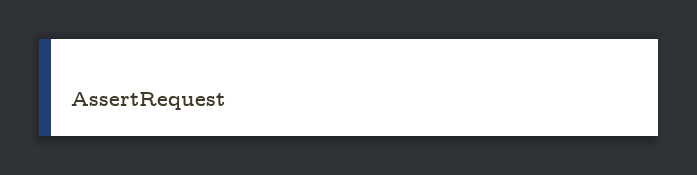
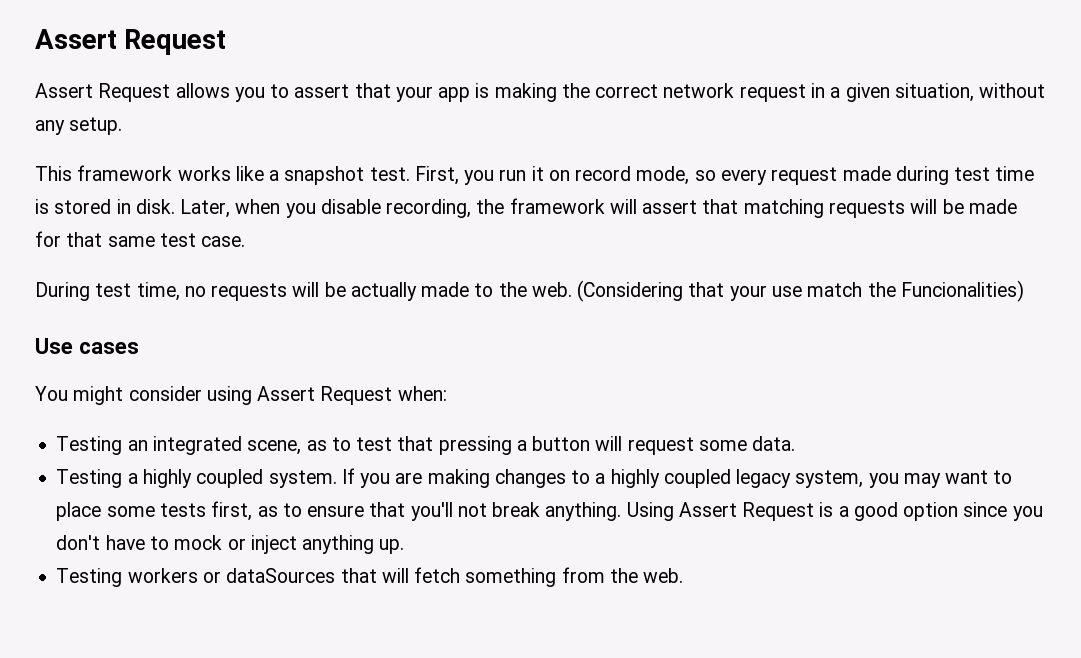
[71,92,225,110] AssertRequest -> [35,29,227,55] [35,83,1046,102] [35,117,123,135] [35,165,1035,185] [35,198,1017,218] [35,231,246,247] [35,280,1024,302] [35,338,139,354] [35,386,447,405] [56,436,796,455] [56,468,1013,488] [56,501,1043,521] [56,535,405,554] [56,567,684,587] Assert Request // Assert Request allows you to assert that your app is making the correct network request in a given situation, without any setup. // This framework works like a snapshot test. First, you run it on record mode, so every request made during test time is stored in disk. Later, when you disable recording, the framework will assert that matching requests will be made for that same test case. // During test time, no requests will be actually made to the web. (Considering that your use match the Funcionalities) // Use cases // You might consider using Assert Request when: // Testing an integrated scene, as to test that pressing a button will request some data. // Testing a highly coupled system. If you are making changes to a highly coupled legacy system, you may want to place some tests first, as to ensure that you'll not break anything. Using Assert Request is a good option since you don't have to mock or inject anything up. // Testing workers or dataSources that will fetch something from the web.

